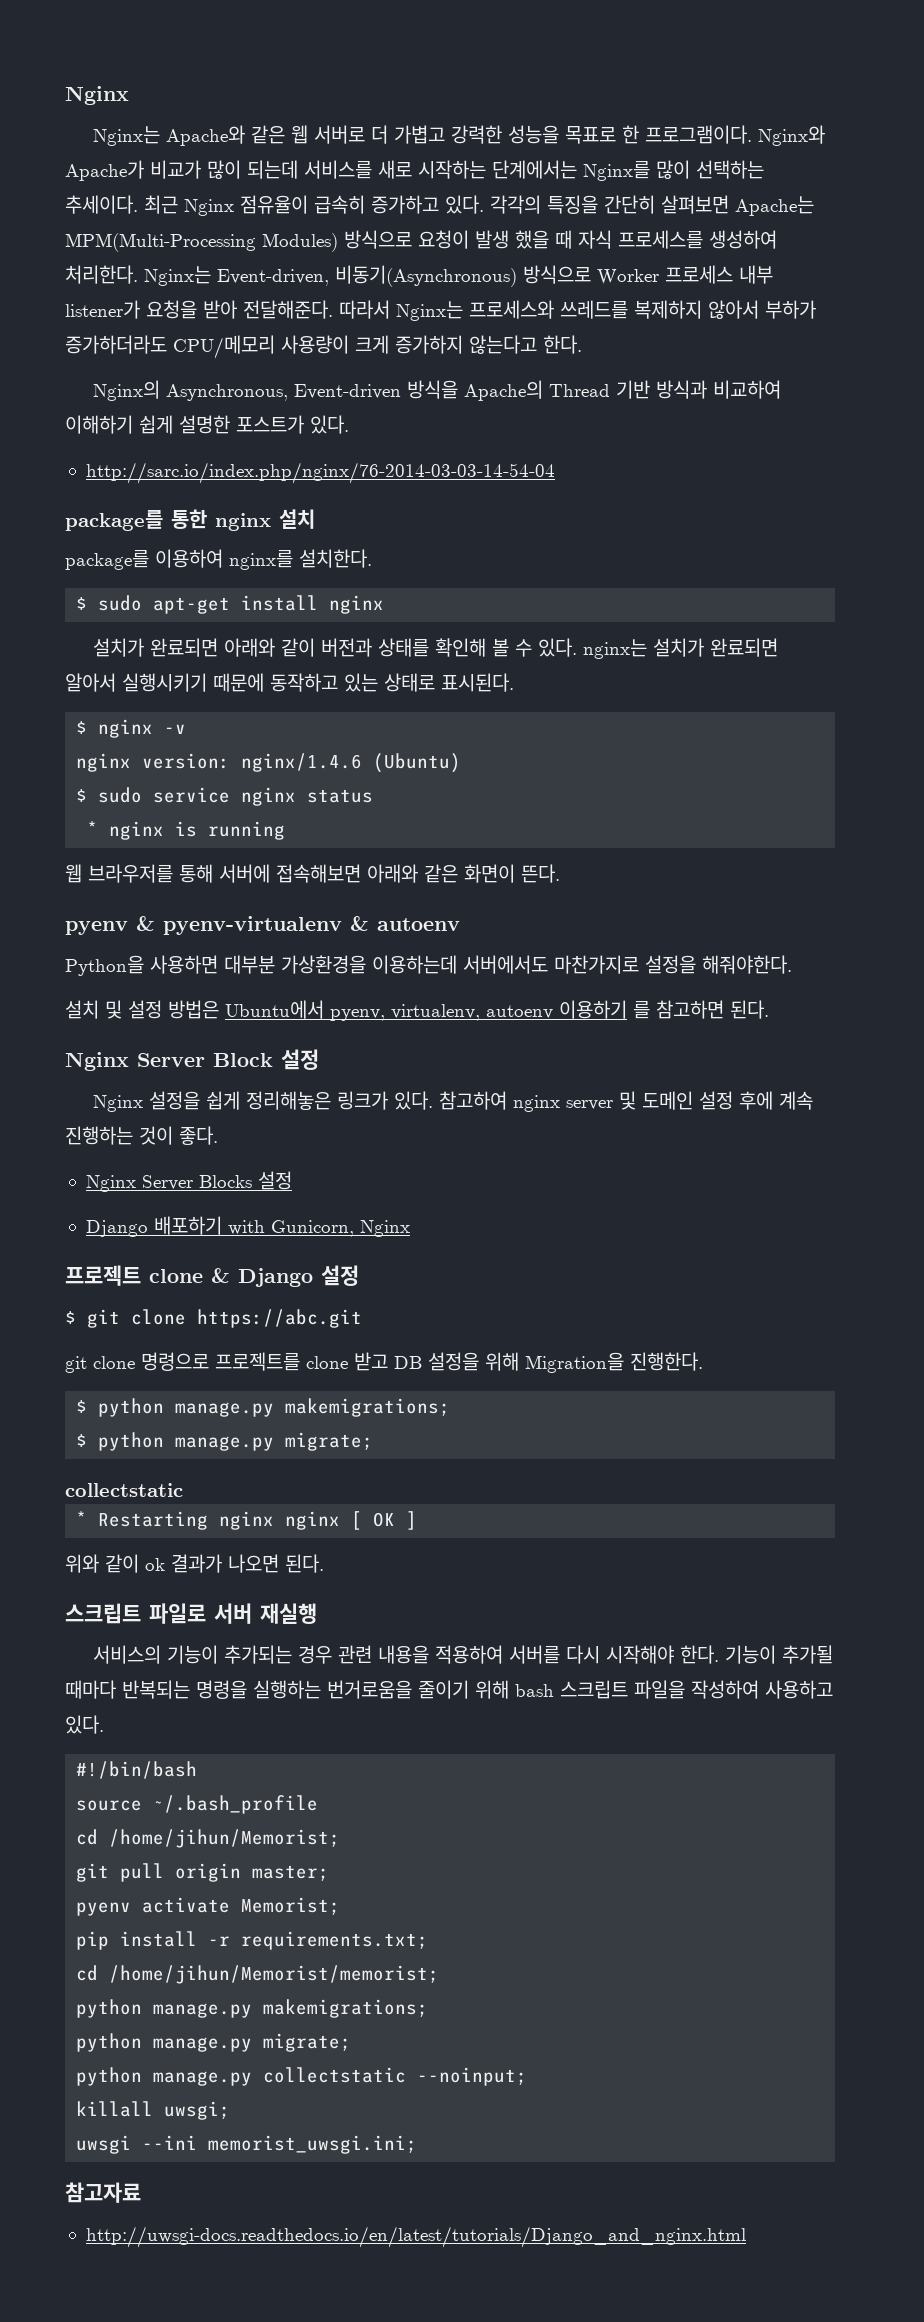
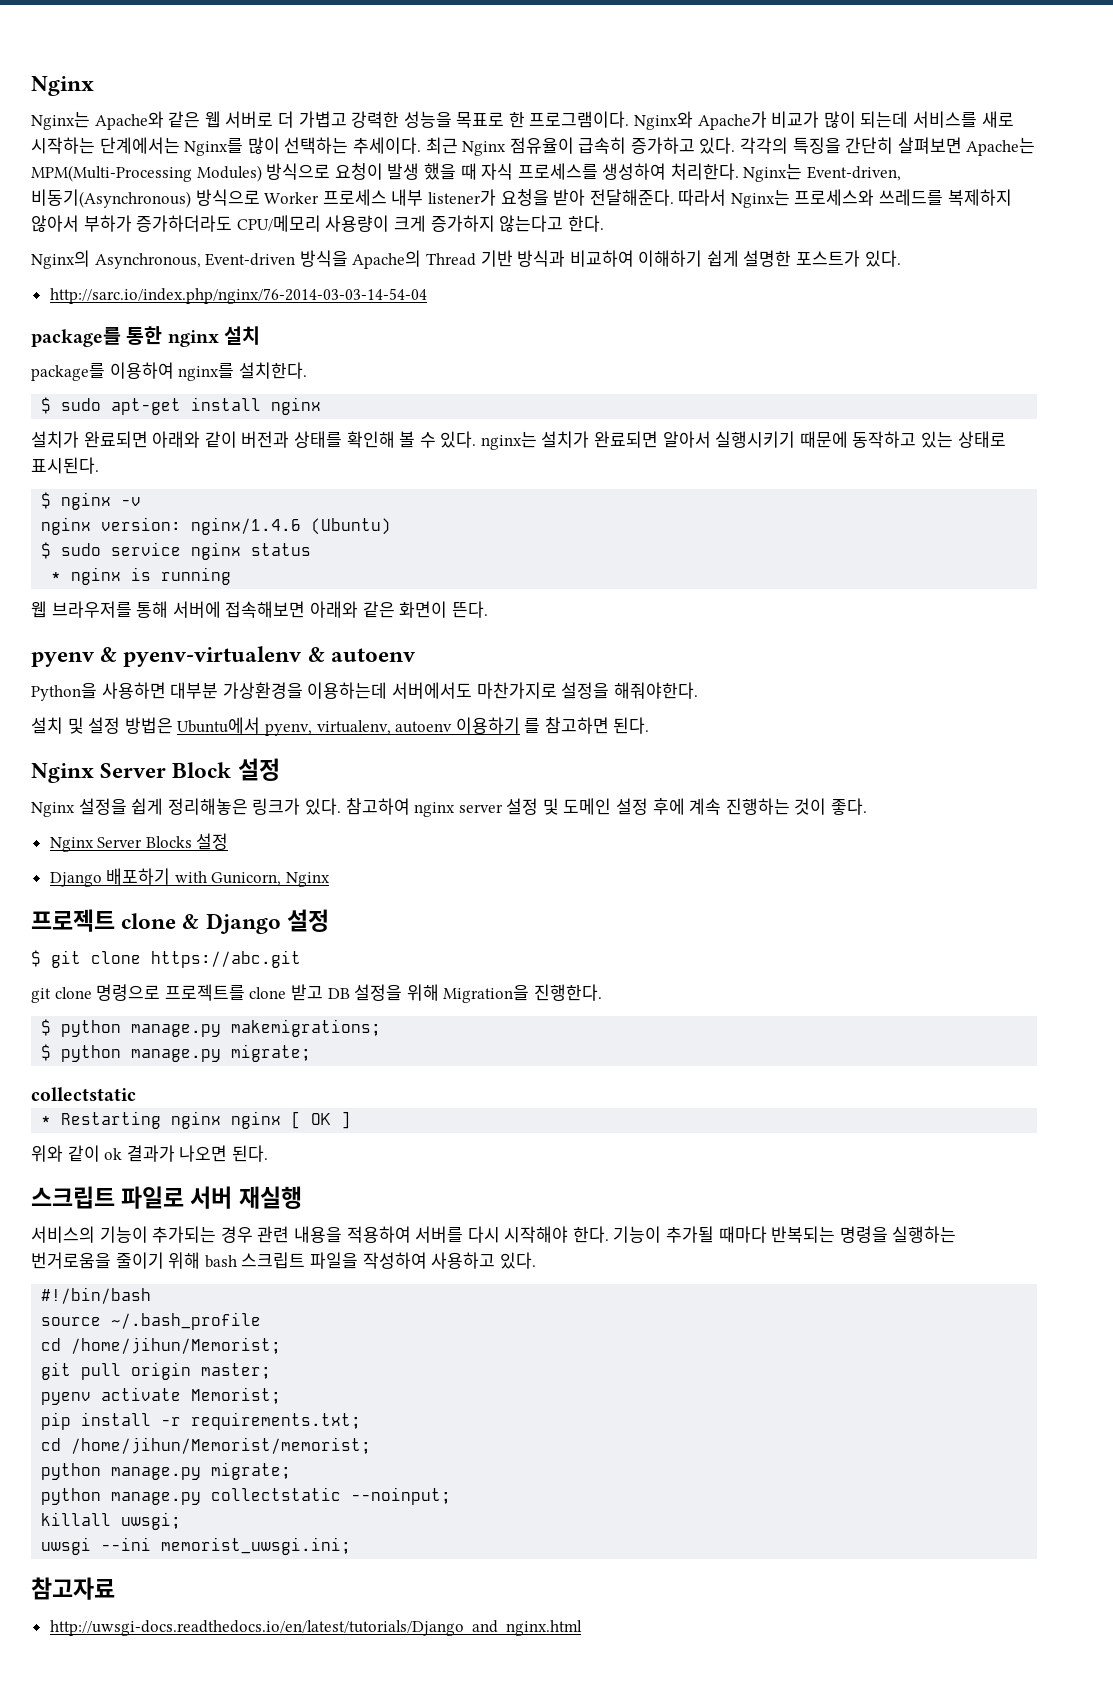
(614, 1105) none -> [506,798,539,815] 설정
[76,1999,429,2018] // python manage.py makemigrations; -> (372, 1445) none

